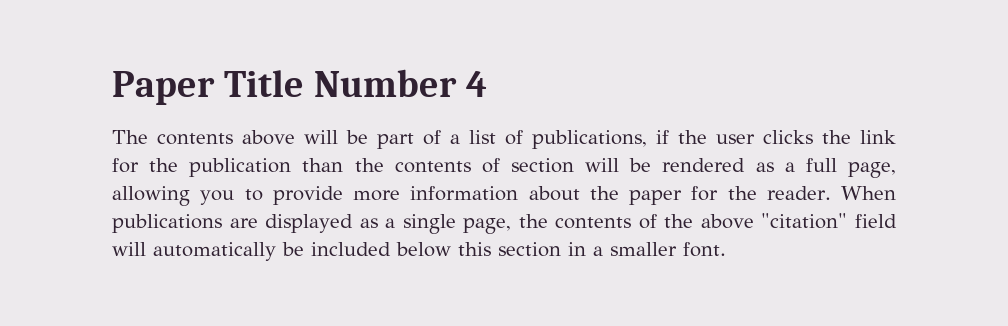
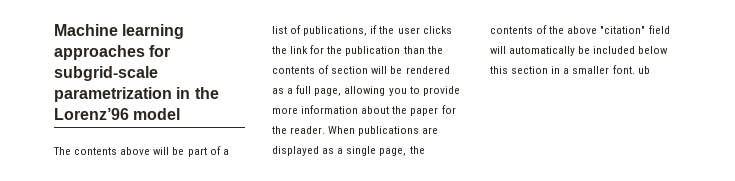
[112,69,488,105] Paper Title Number 4 -> [54,24,185,39] [54,45,171,60] [54,66,158,81] [54,87,219,102] [54,108,181,120] Machine learning approaches for subgrid-scale parametrization in the Lorenz’96 model
(726, 249) none -> [637,66,650,74] ub

